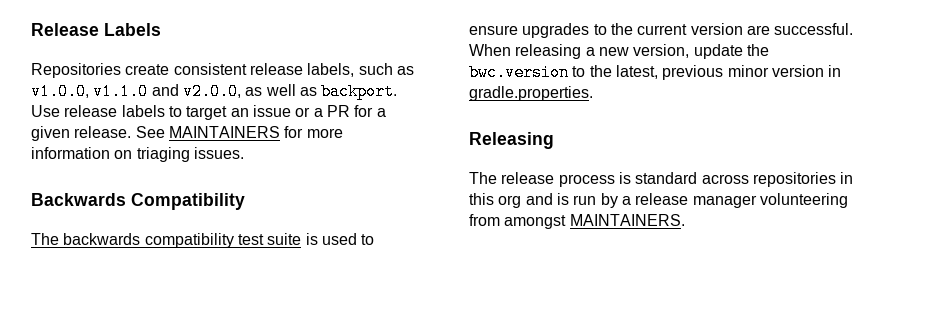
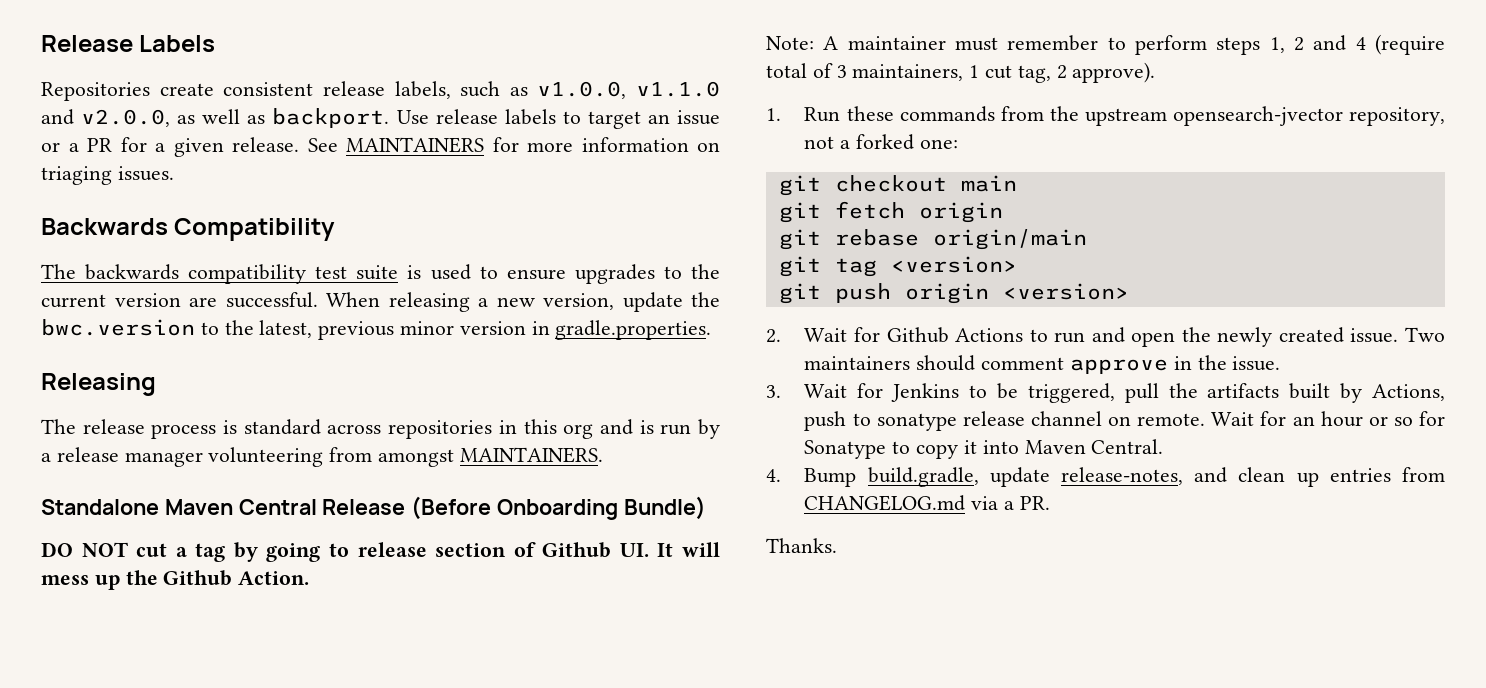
(685, 220) none -> [41,496,706,520] [41,542,720,562] [41,570,310,590] [766,34,1445,55] [766,62,1156,83] [766,106,1445,126] [804,134,958,150] [778,175,1017,196] [778,201,1003,223] [778,229,1087,250] [778,256,1017,277] [778,283,1129,304] [766,327,1446,347] [804,355,1281,374] [766,383,1445,403] [804,411,1446,431] [804,439,1164,459] [766,467,1445,487] [804,495,1050,511] [766,538,837,553] // Standalone Maven Central Release (Before Onboarding Bundle) // DO NOT cut a tag by going to release section of Github UI. It will mess up the Github Action. // Note: A maintainer must remember to perform steps 1, 2 and 4 (require total of 3 maintainers, 1 cut tag, 2 approve). // 1. Run these commands from the upstream opensearch-jvector repository, not a forked one: // git checkout main // git fetch origin // git rebase origin/main // git tag <version> // git push origin <version> // 2. Wait for Github Actions to run and open the newly created issue. Two maintainers should comment approve in the issue. // 3. Wait for Jenkins to be triggered, pull the artifacts built by Actions, push to sonatype release channel on remote. Wait for an hour or so for Sonatype to copy it into Maven Central. // 4. Bump build.gradle, update release-notes, and clean up entries from CHANGELOG.md via a PR. // Thanks.

